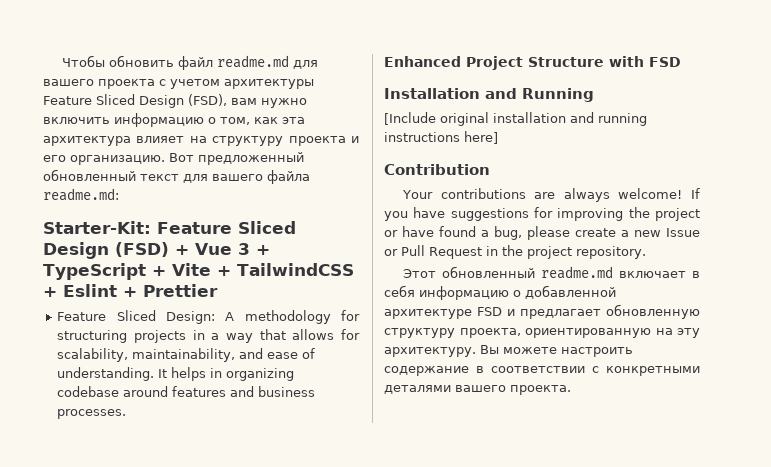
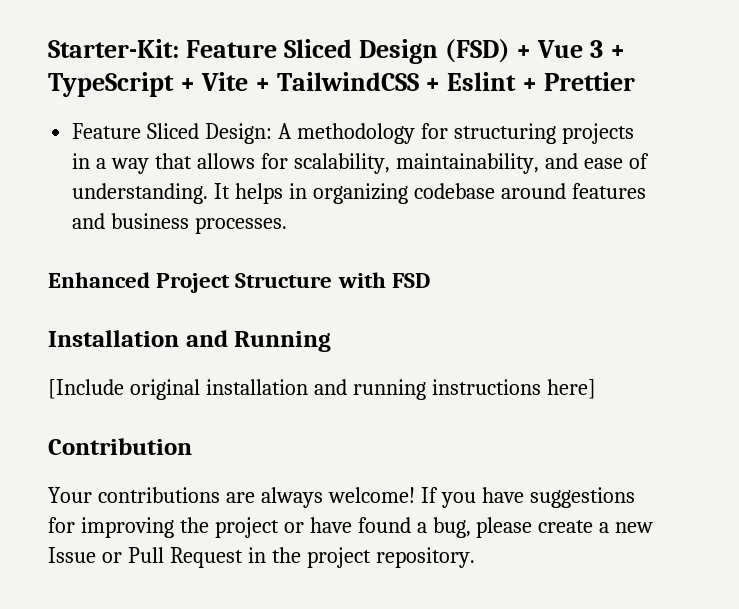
[61,55,318,70] [43,79,314,89] [43,94,307,108] [43,113,305,127] [43,136,359,146] [43,152,304,165] [43,169,310,184] [43,188,119,201] Чтобы обновить файл readme.md для вашего проекта с учетом архитектуры Feature Sliced Design (FSD), вам нужно включить информацию о том, как эта архитектура влияет на структуру проекта и его организацию. Вот предложенный обновленный текст для вашего файла readme.md: // -> (48, 48) none
[402,266,700,279] [384,285,616,300] [384,304,700,319] [384,328,700,338] [384,345,633,357] [384,366,700,376] [384,385,571,395] // Этот обновленный readme.md включает в себя информацию о добавленной архитектуре FSD и предлагает обновленную структуру проекта, ориентированную на эту архитектуру. Вы можете настроить содержание в соответствии с конкретными деталями вашего проекта. -> (475, 557) none

